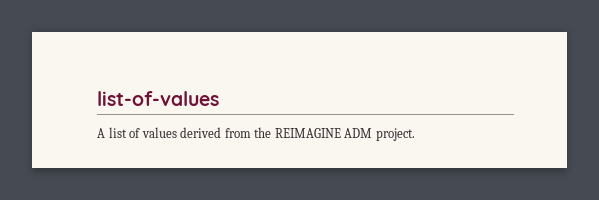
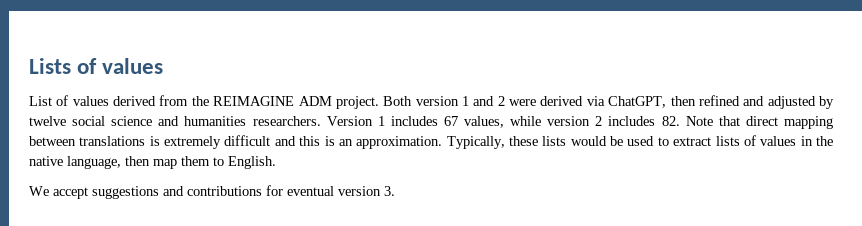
[97,91,219,106] [97,127,127,138] list-of-values // A list -> [29,58,164,74] [29,96,52,106] Lists of values // List
(415, 134) none -> [383,95,835,109] [29,116,833,129] [29,135,834,149] [29,156,276,169] [29,185,395,199] Both version 1 and 2 were derived via ChatGPT, then refined and adjusted by twelve social science and humanities researchers. Version 1 includes 67 values, while version 2 includes 82. Note that direct mapping between translations is extremely difficult and this is an approximation. Typically, these lists would be used to extract lists of values in the native language, then map them to English. // We accept suggestions and contributions for eventual version 3.

